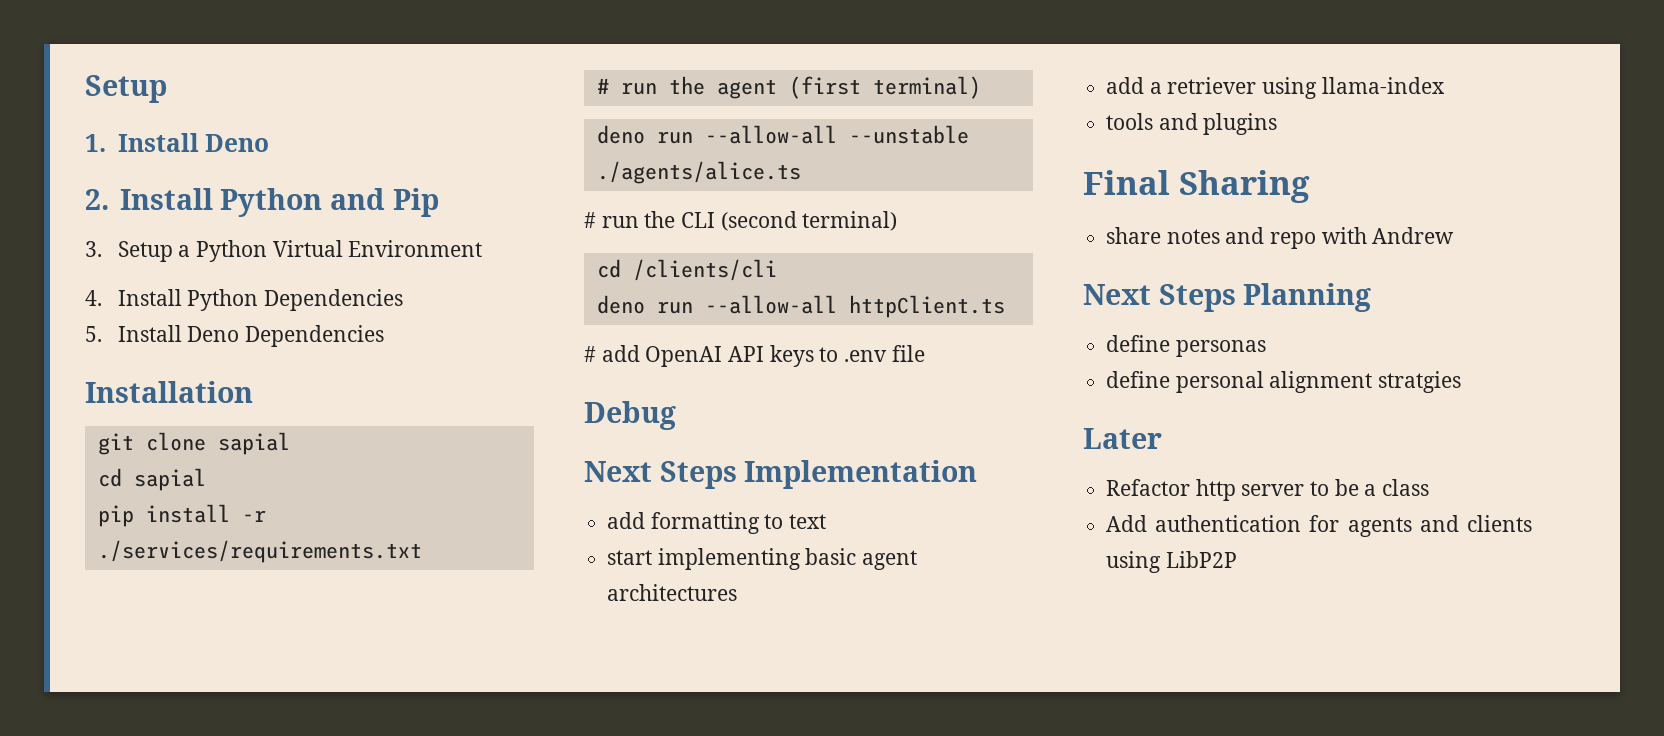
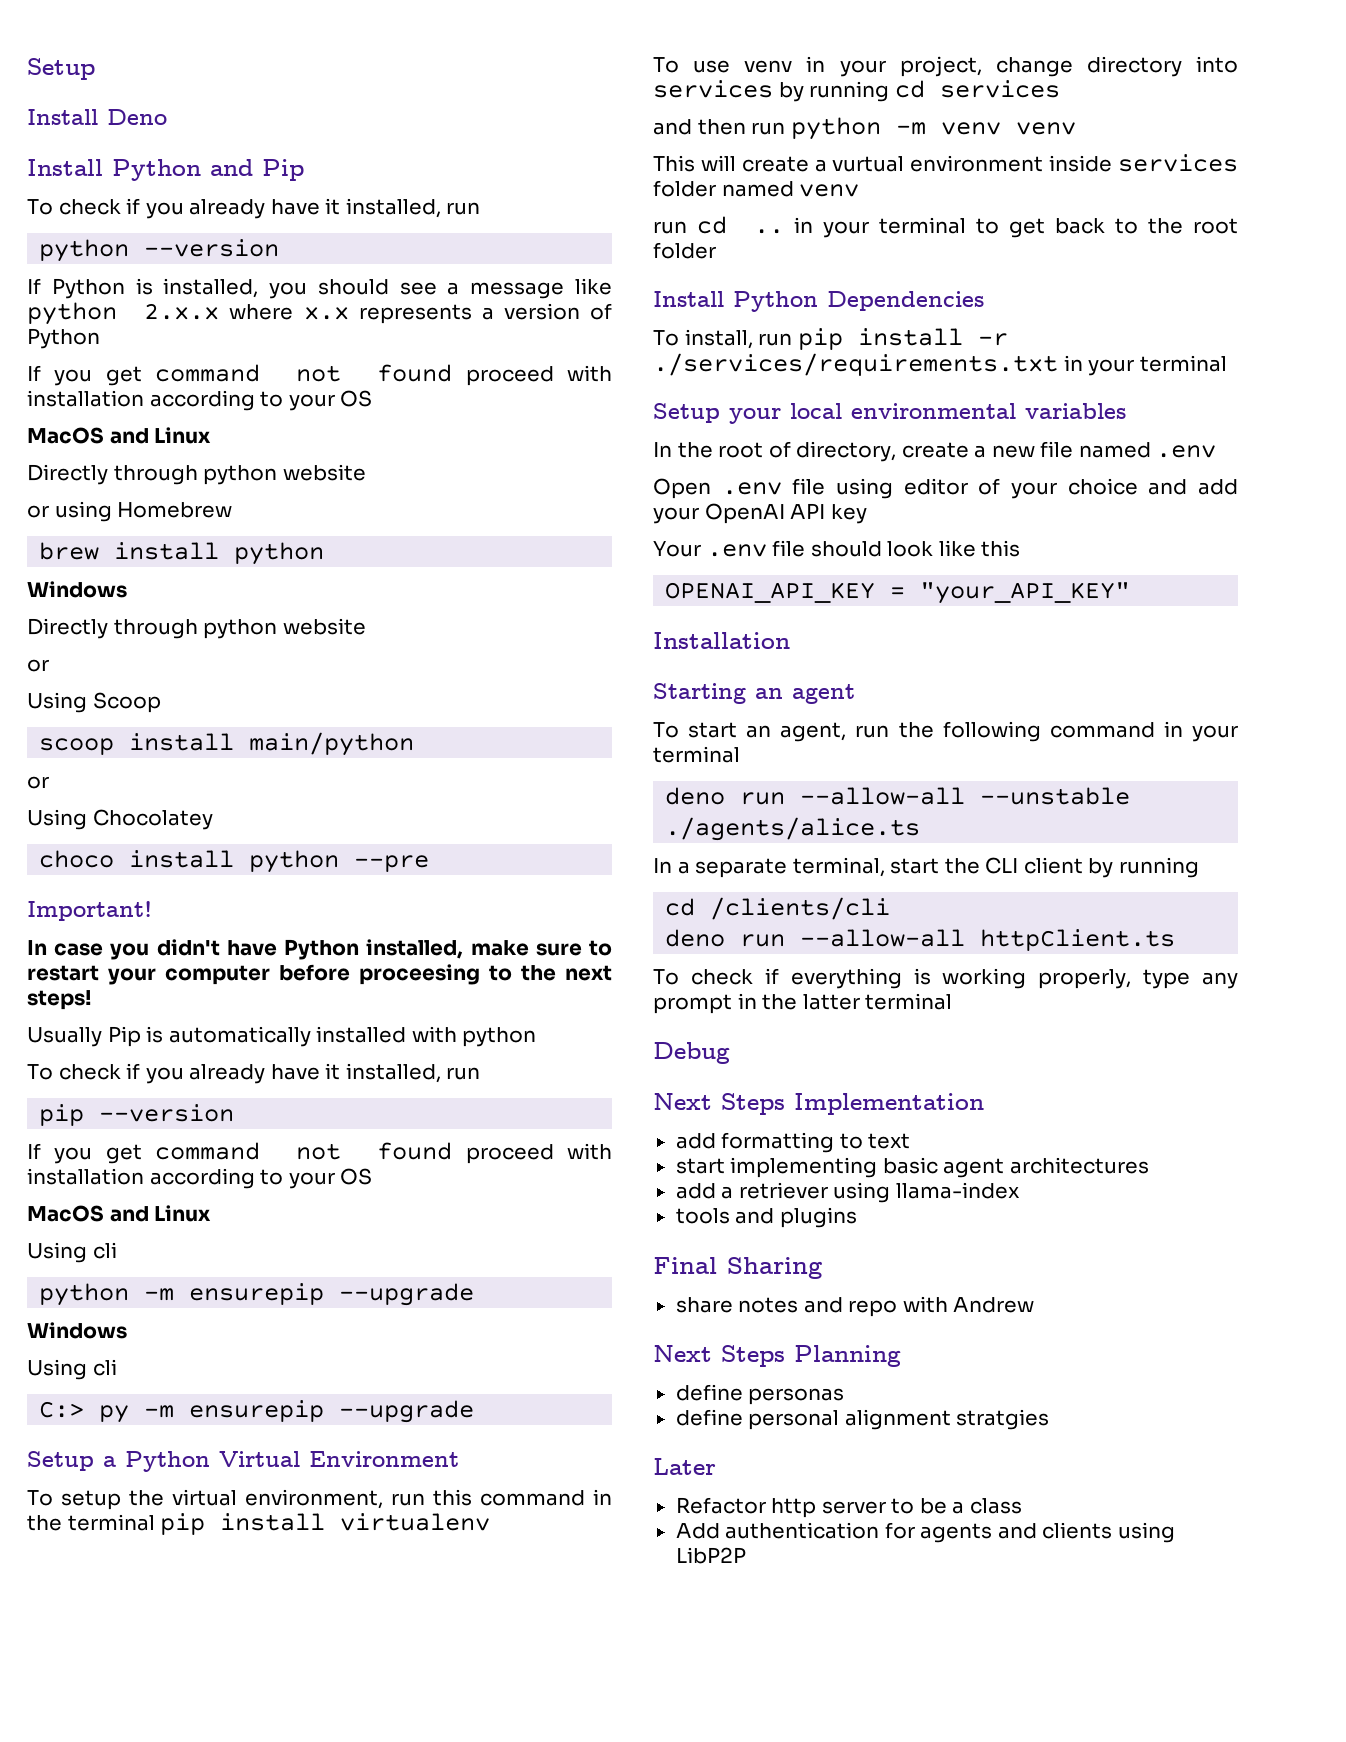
[85,134,106,152] 1. -> (95, 69) none
[85,189,109,210] 2. -> (167, 117) none
[85,241,102,257] 3. -> [27,198,481,219] [39,239,280,262] [27,278,612,299] [27,302,612,325] [27,328,100,349] [27,364,613,386] [27,390,373,411] [27,427,212,444] [27,464,366,485] [27,501,233,522] [39,542,325,565] [27,581,127,598] [27,618,366,639] [27,659,49,672] [27,692,161,713] [39,732,415,756] [27,776,49,789] [27,809,213,830] [39,850,430,873] [27,901,152,921] [27,939,612,960] [27,964,612,985] [27,990,92,1010] [27,1026,537,1047] [27,1063,481,1084] [39,1104,235,1126] [27,1142,613,1164] [27,1168,373,1189] [27,1205,212,1222] [27,1242,117,1263] [39,1283,475,1306] [27,1322,127,1339] [27,1359,117,1380] [39,1400,475,1423] To check if you already have it installed, run // python --version // If Python is installed, you should see a message like python 2.x.x where x.x represents a version of Python // If you get command not found proceed with installation according to your OS // MacOS and Linux // Directly through python website // or using Homebrew // brew install python // Windows // Directly through python website // or // Using Scoop // scoop install main/python // or // Using Chocolatey // choco install python --pre // Important! // In case you didn't have Python installed, make sure to restart your computer before proceesing to the next steps! // Usually Pip is automatically installed with python // To check if you already have it installed, run // pip --version // If you get command not found proceed with installation according to your OS // MacOS and Linux // Using cli // python -m ensurepip --upgrade // Windows // Using cli // C:> py -m ensurepip --upgrade //
[85,289,404,311] [85,325,385,347] [85,381,253,403] [97,432,290,455] [97,468,206,491] [97,504,266,527] [97,540,422,563] [596,76,981,99] 4. Install Python Dependencies // 5. Install Deno Dependencies // Installation // git clone sapial // cd sapial // pip install -r ./services/requirements.txt // # run the agent (first terminal) -> [27,1489,612,1510] [27,1513,491,1535] [653,56,1238,77] [653,80,1060,102] [653,117,1076,140] [653,154,1238,172] [653,180,860,197] [653,216,1238,238] [653,242,716,259] [653,291,984,312] [653,328,1008,350] [653,353,1227,376] [653,403,1126,424] [653,441,1217,462] [653,478,1238,499] [653,503,867,524] [653,540,1021,557] [665,582,1131,604] [653,632,790,649] [653,683,855,704] [653,721,1238,742] [653,746,740,763] To setup the virtual environment, run this command in the terminal pip install virtualenv // To use venv in your project, change directory into services by running cd services // and then run python -m venv venv // This will create a vurtual environment inside services folder named venv // run cd .. in your terminal to get back to the root folder // Install Python Dependencies // To install, run pip install -r ./services/requirements.txt in your terminal // Setup your local environmental variables // In the root of directory, create a new file named .env // Open .env file using editor of your choice and add your OpenAI API key // Your .env file should look like this // OPENAI_API_KEY = "your_API_KEY" // Installation // Starting an agent // To start an agent, run the following command in your terminal
[584,211,898,231] # run the CLI (second terminal) -> [653,857,1199,878] In a separate terminal, start the CLI client by running
[584,345,925,367] # add OpenAI API keys to .env file -> [653,968,1238,989] [653,993,953,1014] To check if everything is working properly, type any prompt in the latter terminal

